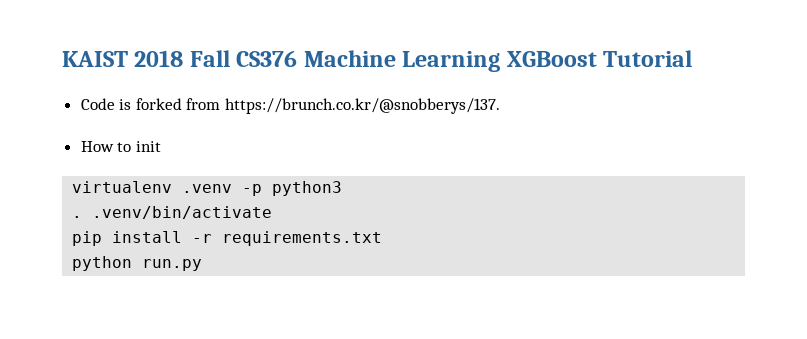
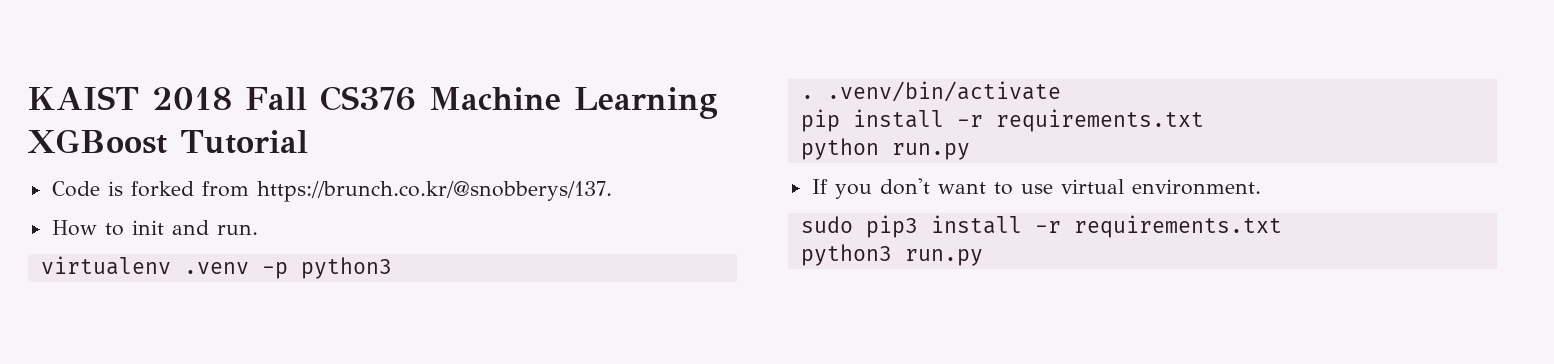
(161, 146) none -> [171,220,258,235] and run.
(203, 265) none -> [811,178,1261,199] [800,215,1282,238] [800,244,983,266] // If you don't want to use virtual environment. // sudo pip3 install -r requirements.txt // python3 run.py

